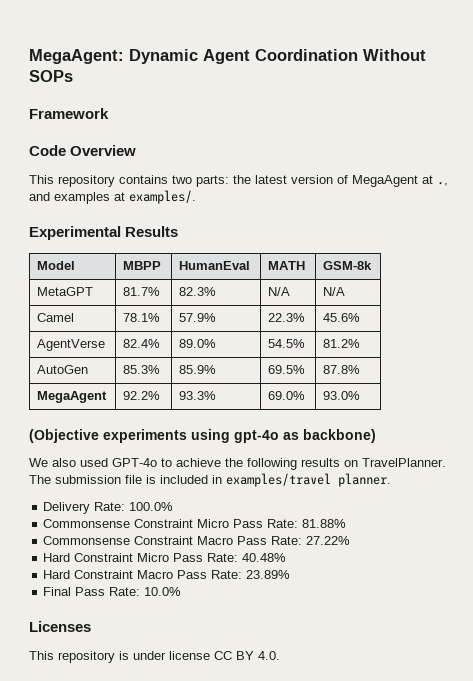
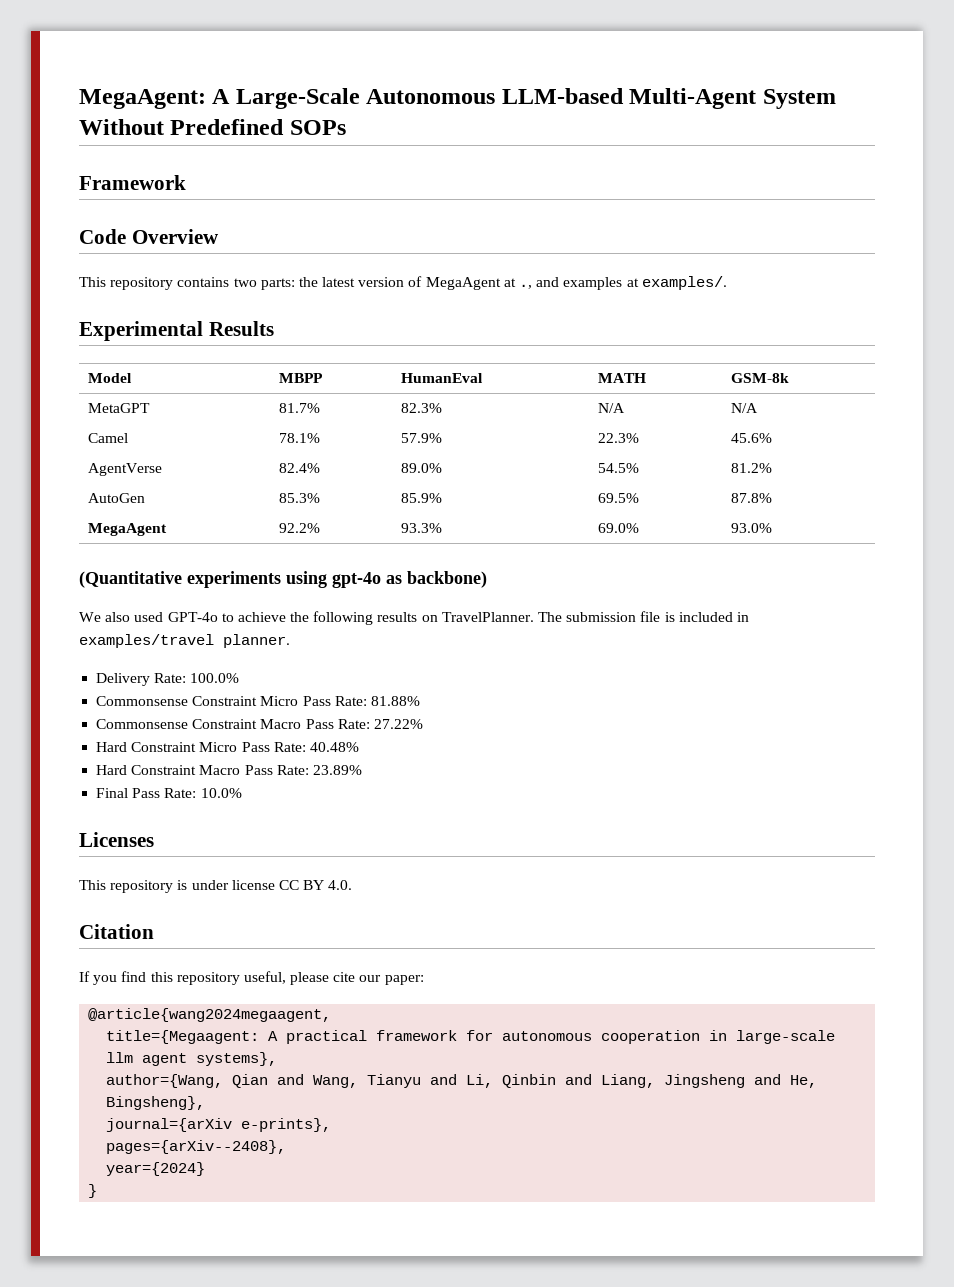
[129,49,426,64] Dynamic Agent Coordination Without -> [212,88,836,109] [79,119,285,135] A Large-Scale Autonomous LLM-based Multi-Agent System Without Predefined
[29,429,99,443] (Objective -> [79,571,182,588] (Quantitative
(280, 655) none -> [79,924,154,939] [79,971,424,985] [88,1008,332,1022] [106,1030,836,1044] [106,1052,278,1066] [106,1074,818,1088] [106,1096,206,1110] [106,1118,332,1132] [106,1140,287,1154] [106,1162,206,1176] [88,1184,98,1198] // Citation // If you find this repository useful, please cite our paper: // @article{wang2024megaagent, // title={Megaagent: A practical framework for autonomous cooperation in large-scale llm agent systems}, // author={Wang, Qian and Wang, Tianyu and Li, Qinbin and Liang, Jingsheng and He, Bingsheng}, // journal={arXiv e-prints}, // pages={arXiv--2408}, // year={2024} // }

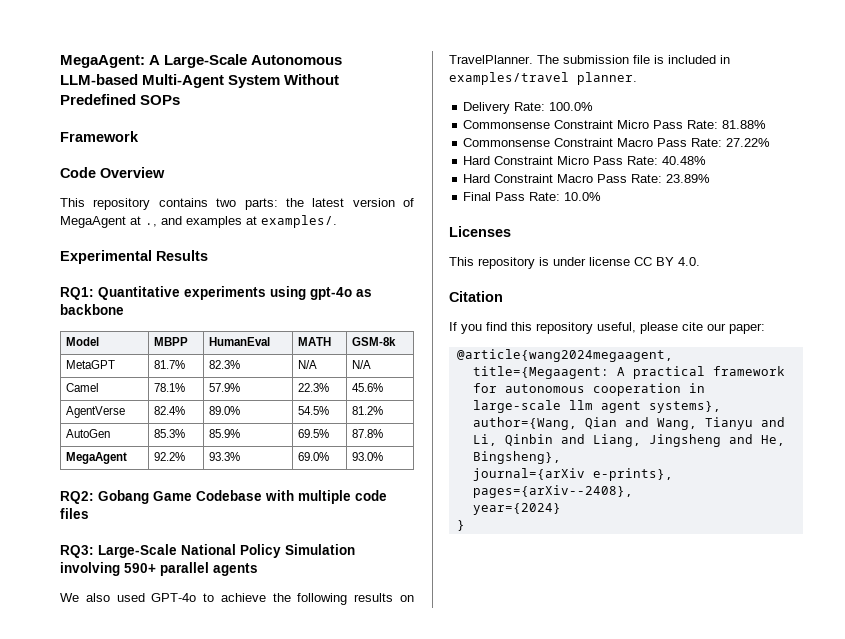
(274, 328) none -> [60,286,372,300] [60,304,124,315] // RQ1: Quantitative experiments using gpt-4o as backbone
[79,571,487,588] (Quantitative experiments using gpt-4o as backbone) -> [60,490,387,504] [60,508,89,519] [60,544,355,558] [60,562,258,576] RQ2: Gobang Game Codebase with multiple code files // RQ3: Large-Scale National Policy Simulation involving 590+ parallel agents

